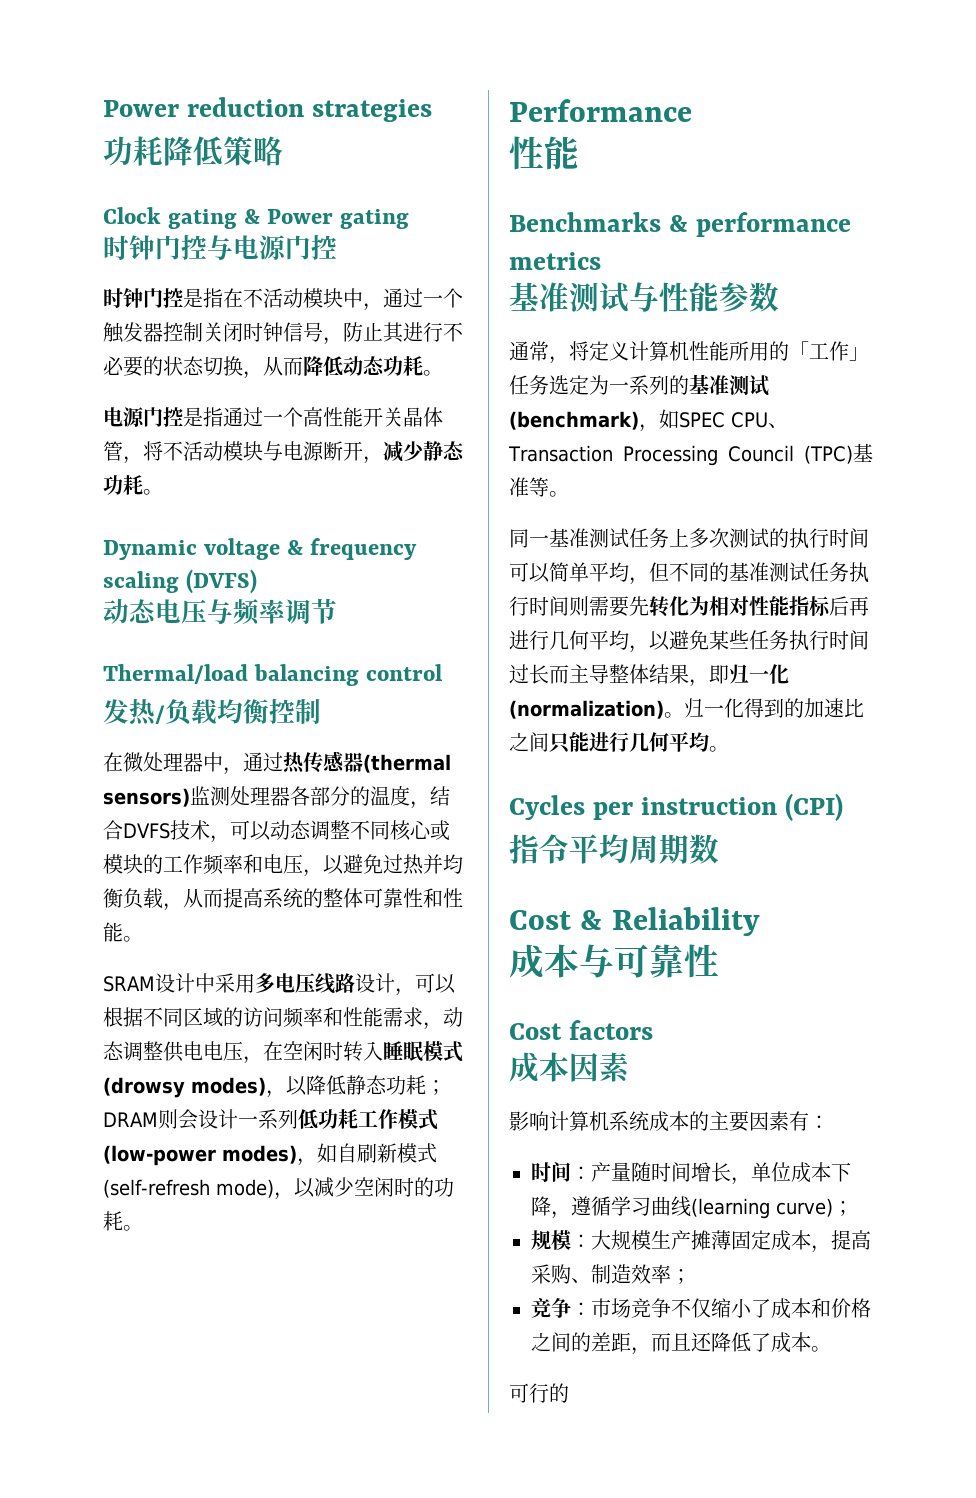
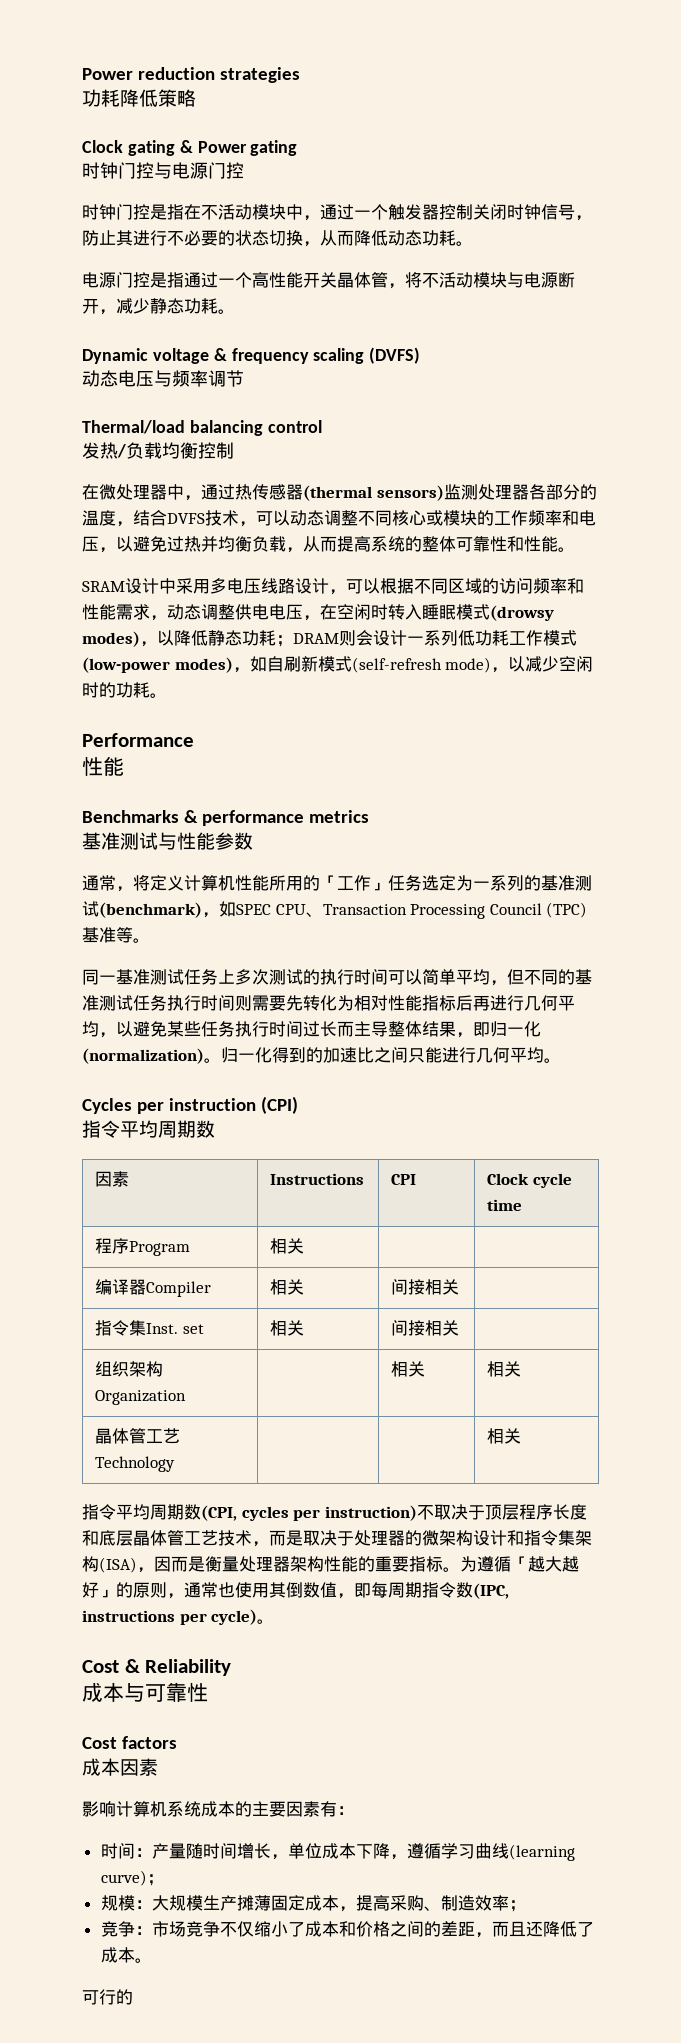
(719, 849) none -> [94,1171,129,1187] [269,1173,364,1185] [390,1174,416,1185] [486,1173,572,1188] [486,1199,522,1211] [94,1238,190,1256] [269,1238,304,1254] [94,1279,211,1297] [269,1279,304,1295] [390,1279,459,1295] [94,1320,204,1336] [269,1320,304,1336] [390,1320,459,1336] [94,1361,163,1377] [94,1390,186,1405] [390,1361,425,1377] [486,1361,521,1377] [94,1428,180,1444] [94,1456,175,1472] [486,1428,521,1444] [82,1504,587,1521] [82,1530,592,1547] [82,1556,579,1573] [82,1582,509,1599] [82,1609,275,1625] // 因素 | Instructions | CPI | Clock cycle time // 程序Program | 相关 | | // 编译器Compiler | 相关 | 间接相关 | // 指令集Inst. set | 相关 | 间接相关 | // 组织架构Organization | | 相关 | 相关 // 晶体管工艺Technology | | | 相关 // 指令平均周期数(CPI, cycles per instruction)不取决于顶层程序长度和底层晶体管工艺技术，而是取决于处理器的微架构设计和指令集架构(ISA)，因而是衡量处理器架构性能的重要指标。为遵循「越大越好」的原则，通常也使用其倒数值，即每周期指令数(IPC, instructions per cycle)。

